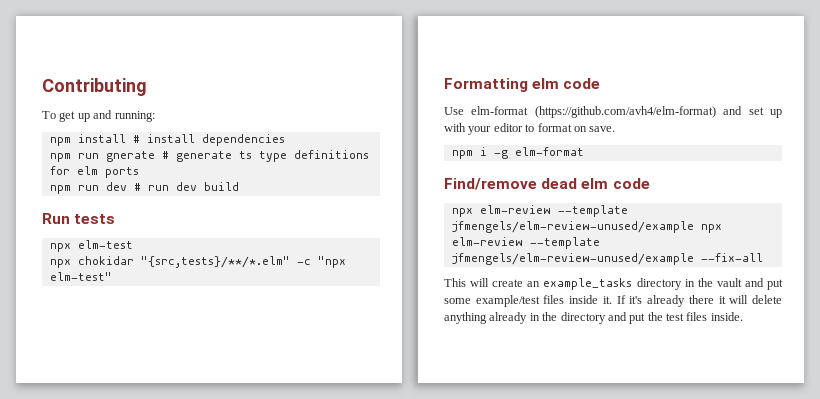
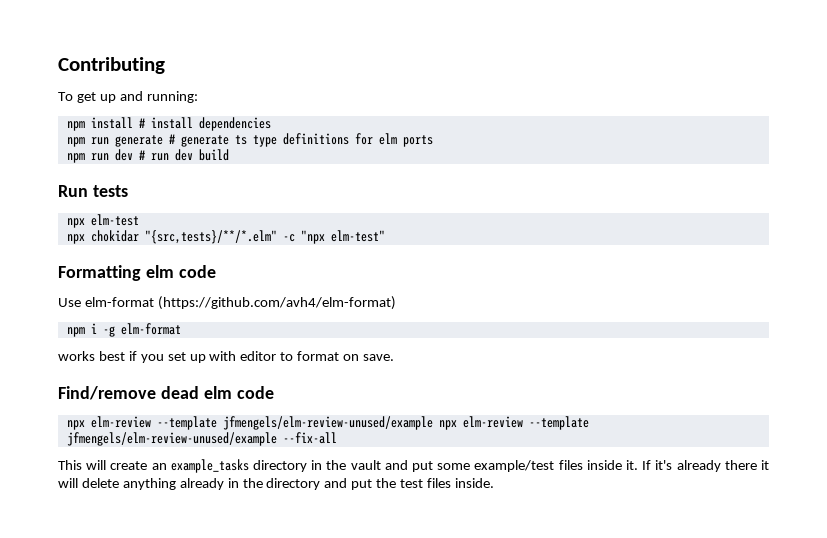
[105,151,155,162] gnerate -> [114,135,163,147] generate
[723,106,743,115] and -> [66,323,181,337] [58,351,164,363] // npm i -g elm-format // works best if you
[468,126,492,135] your -> (237, 356) none
[451,147,584,159] // npm i -g elm-format -> (395, 357) none

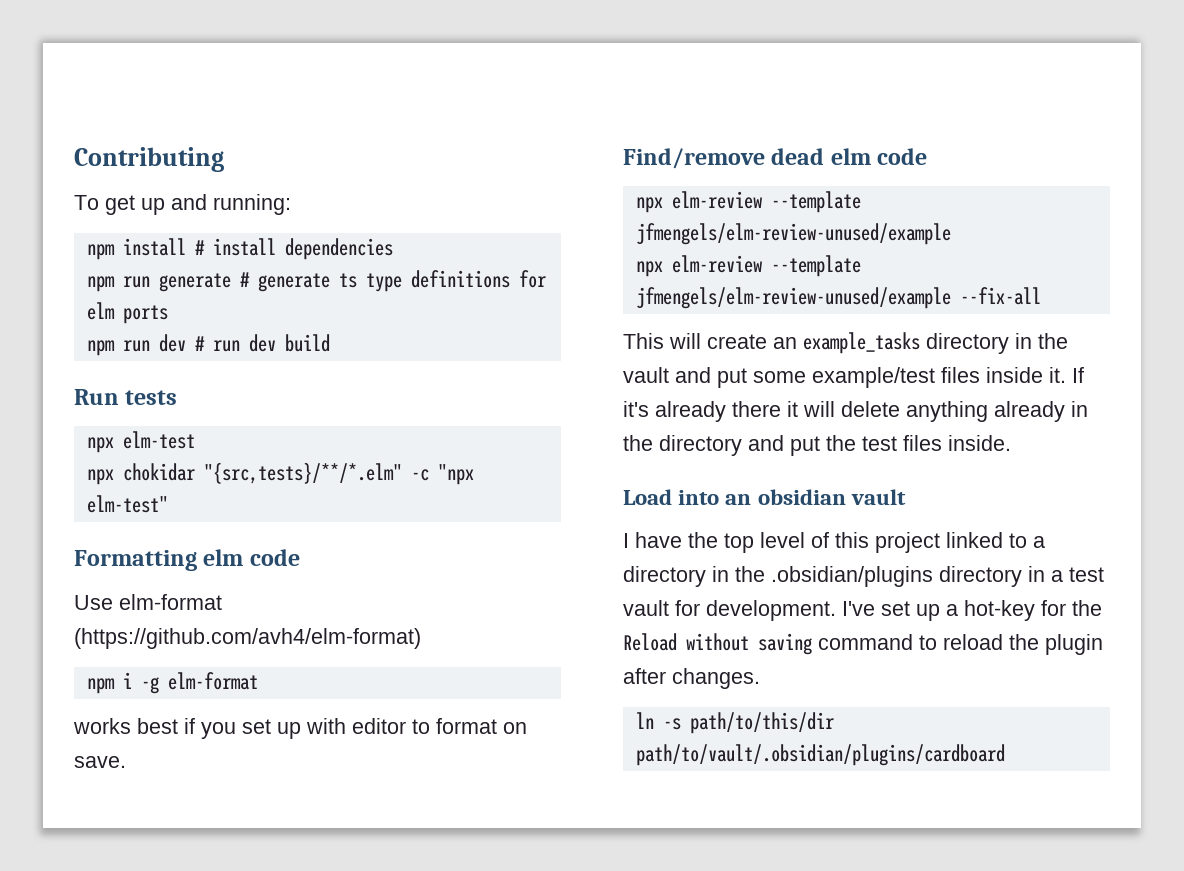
(433, 423) none -> (951, 234) //
(494, 483) none -> [623,489,906,505] [623,532,1045,553] [623,566,1104,587] [623,600,1102,621] [623,633,1103,655] [623,668,760,689] [635,712,834,734] [635,744,1005,766] // Load into an obsidian vault // I have the top level of this project linked to a directory in the .obsidian/plugins directory in a test vault for development. I've set up a hot-key for the Reload without saving command to reload the plugin after changes. // ln -s path/to/this/dir path/to/vault/.obsidian/plugins/cardboard

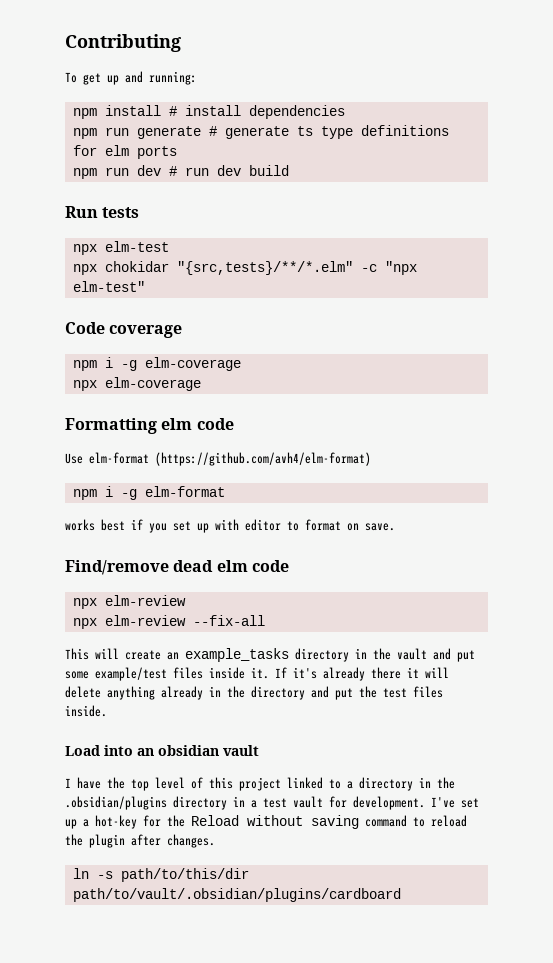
(168, 504) none -> [65,322,183,338] [72,357,241,371] [72,377,201,391] // Code coverage // npm i -g elm-coverage // npx elm-coverage
[770,191,861,213] [635,223,951,245] [635,255,861,277] [635,287,951,309] --template jfmengels/elm-review-unused/example // npx elm-review --template jfmengels/elm-review-unused/example -> [72,615,186,629] // npx elm-review

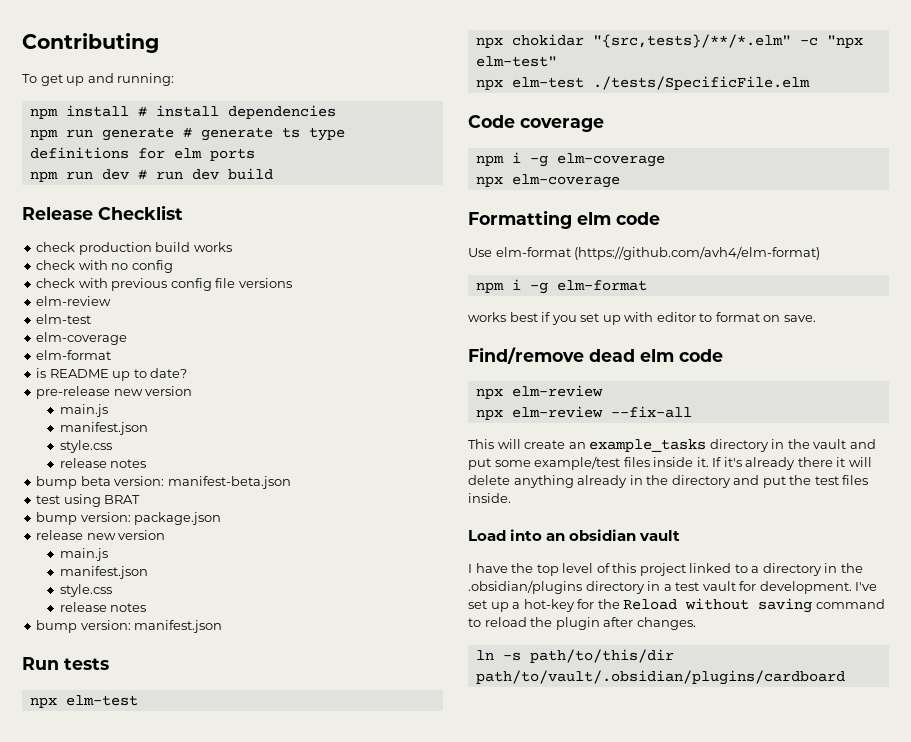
(289, 170) none -> [22,205,183,220] [36,242,232,255] [36,260,173,273] [36,278,292,291] [36,296,112,306] [36,314,92,324] [36,332,128,345] [36,350,112,360] [36,368,188,381] [36,386,193,399] [59,404,108,417] [59,422,148,435] [59,440,112,453] [59,458,147,468] [36,476,291,489] [36,494,141,507] [36,512,222,525] [36,530,166,540] [59,548,108,561] [59,566,148,579] [59,584,112,597] [59,602,147,612] [36,620,223,633] // Release Checklist // check production build works // check with no config // check with previous config file versions // elm-review // elm-test // elm-coverage // elm-format // is README up to date? // pre-release new version // main.js // manifest.json // style.css // release notes // bump beta version: manifest-beta.json // test using BRAT // bump version: package.json // release new version // main.js // manifest.json // style.css // release notes // bump version: manifest.json
(145, 286) none -> [475,76,810,90] // npx elm-test ./tests/SpecificFile.elm

